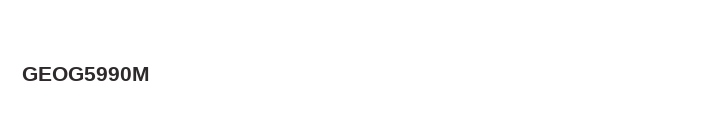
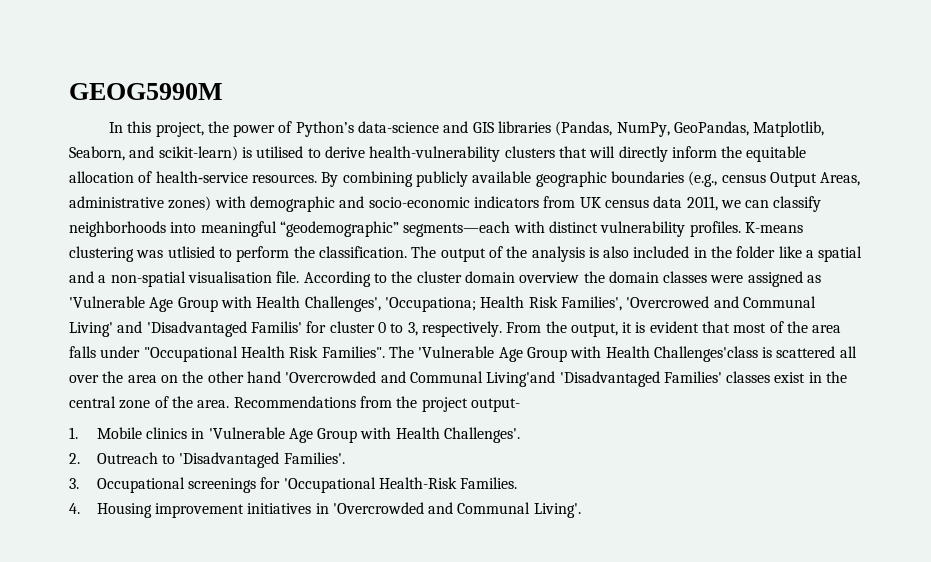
(150, 74) none -> [108,121,825,137] [69,146,807,162] [69,171,861,187] [69,196,822,212] [69,221,803,237] [69,246,863,262] [69,271,822,287] [69,296,816,312] [69,321,842,337] [69,346,857,362] [69,371,848,387] [69,396,520,412] [69,427,521,443] [69,452,345,468] [69,477,518,493] [69,502,581,518] // In this project, the power of Python’s data-science and GIS libraries (Pandas, NumPy, GeoPandas, Matplotlib, Seaborn, and scikit-learn) is utilised to derive health-vulnerability clusters that will directly inform the equitable allocation of health‐service resources. By combining publicly available geographic boundaries (e.g., census Output Areas, administrative zones) with demographic and socio-economic indicators from UK census data 2011, we can classify neighborhoods into meaningful “geodemographic” segments—each with distinct vulnerability profiles. K-means clustering was utlisied to perform the classification. The output of the analysis is also included in the folder like a spatial and a non-spatial visualisation file. According to the cluster domain overview the domain classes were assigned as 'Vulnerable Age Group with Health Challenges', 'Occupationa; Health Risk Families', 'Overcrowed and Communal Living' and 'Disadvantaged Familis' for cluster 0 to 3, respectively. From the output, it is evident that most of the area falls under "Occupational Health Risk Families". The 'Vulnerable Age Group with Health Challenges'class is scattered all over the area on the other hand 'Overcrowded and Communal Living'and 'Disadvantaged Families' classes exist in the central zone of the area. Recommendations from the project output- // 1. Mobile clinics in 'Vulnerable Age Group with Health Challenges'. // 2. Outreach to 'Disadvantaged Families'. // 3. Occupational screenings for 'Occupational Health-Risk Families. // 4. Housing improvement initiatives in 'Overcrowded and Communal Living'.

